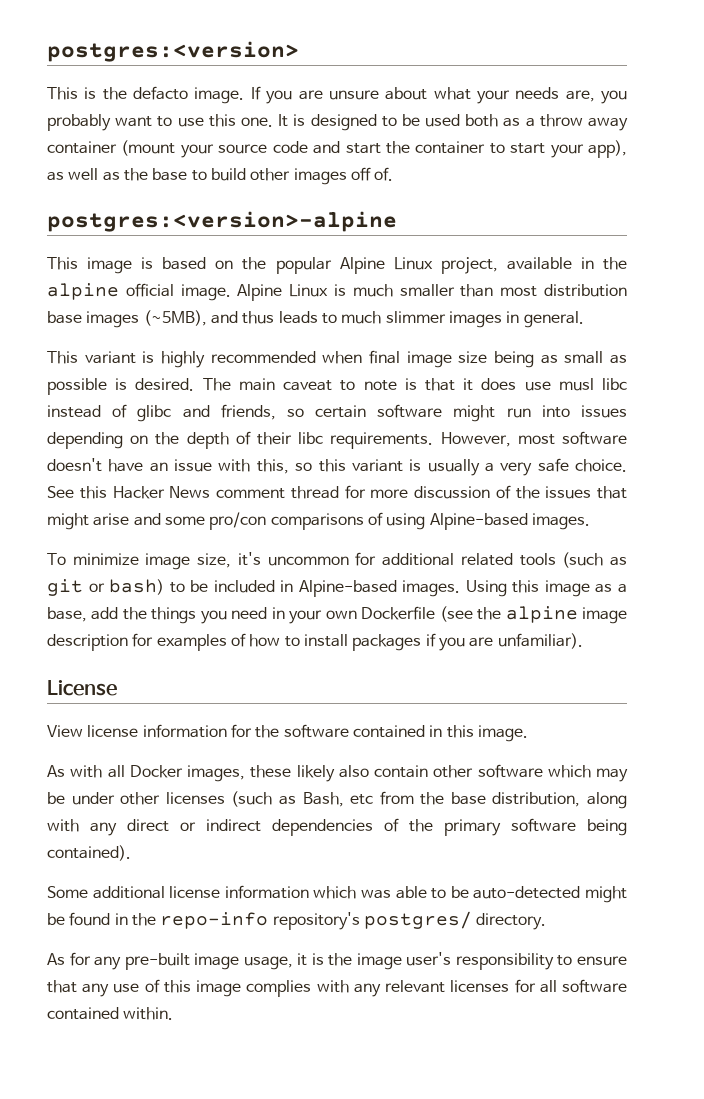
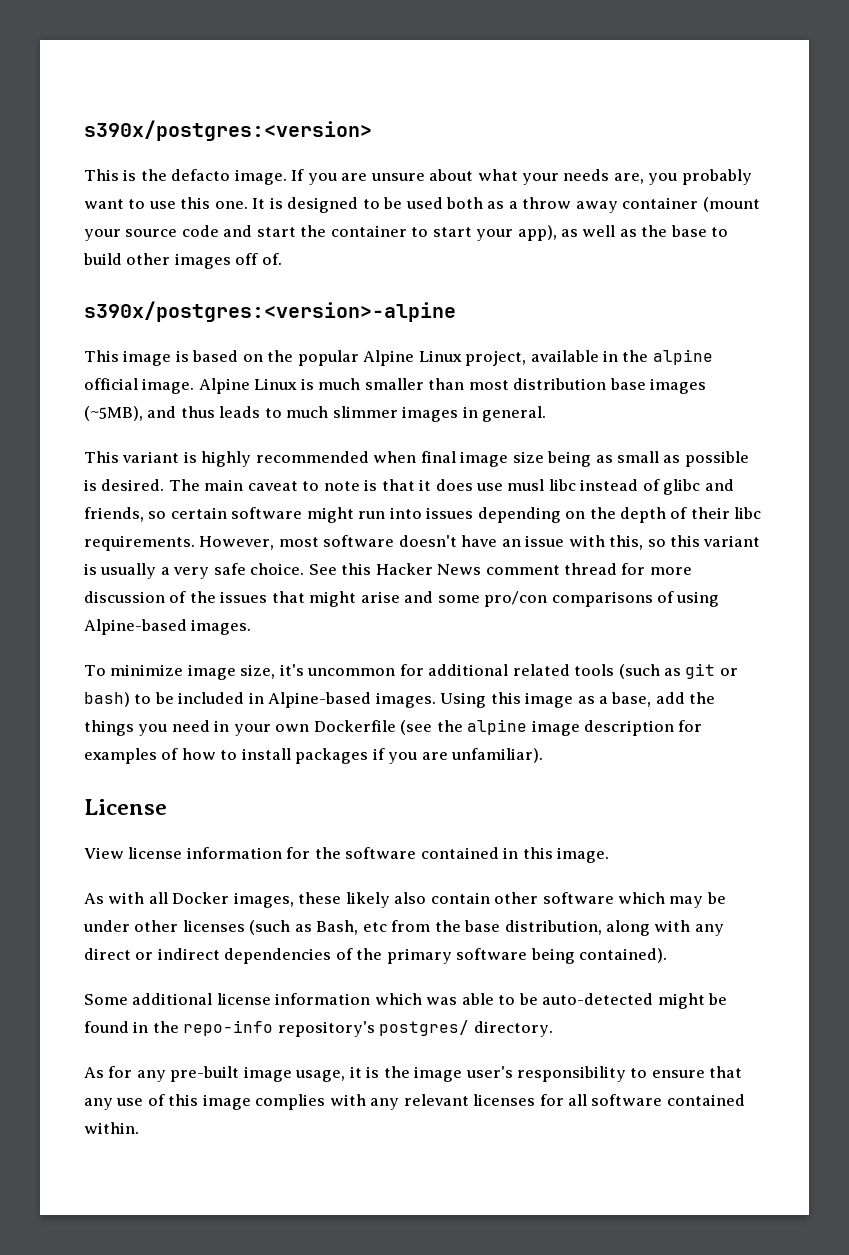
[47,41,299,62] postgres:<version> -> [84,120,372,141] s390x/postgres:<version>
[47,211,397,232] postgres:<version>-alpine -> [84,301,456,322] s390x/postgres:<version>-alpine

